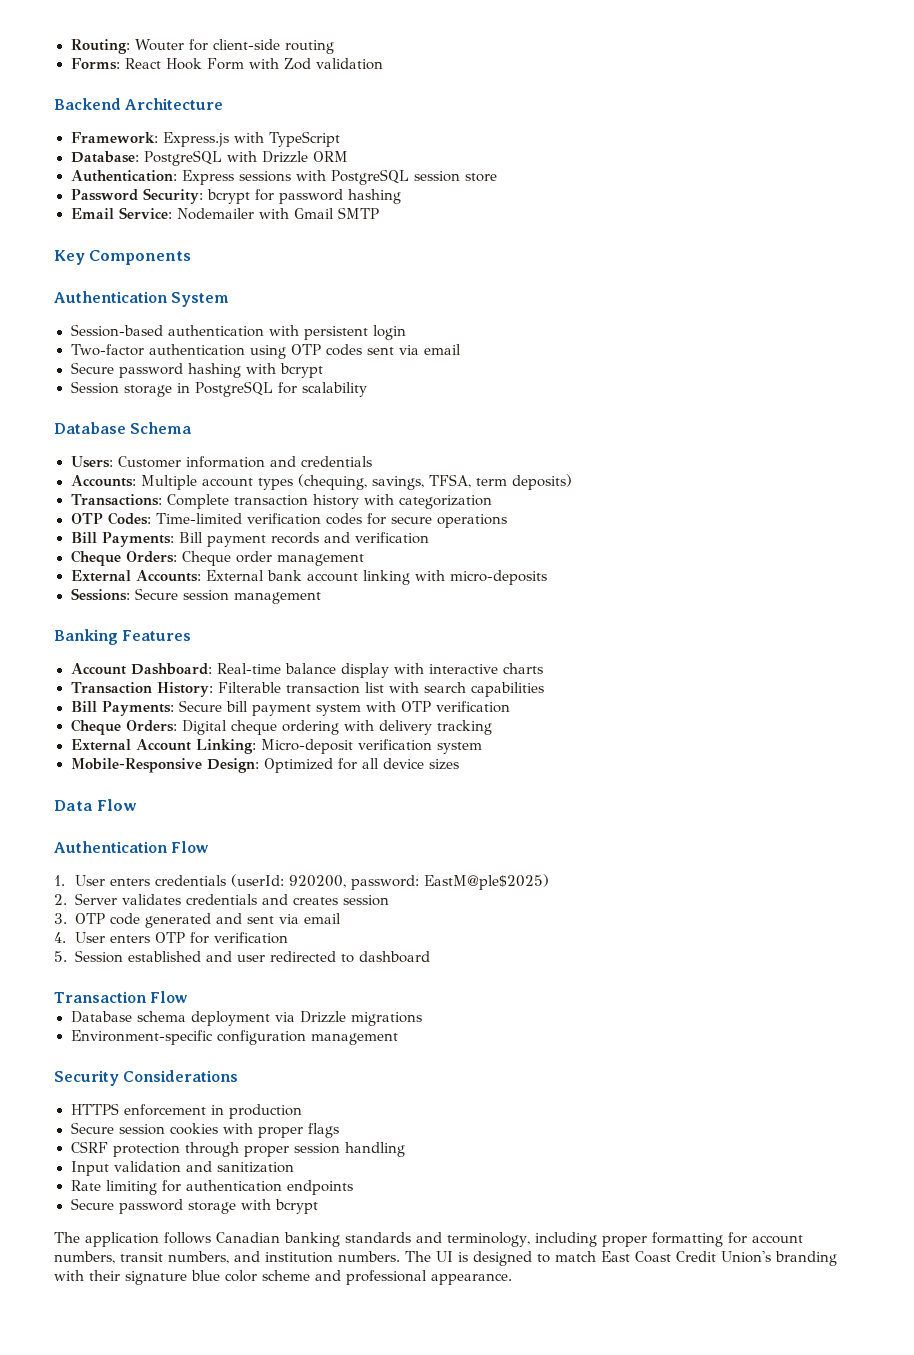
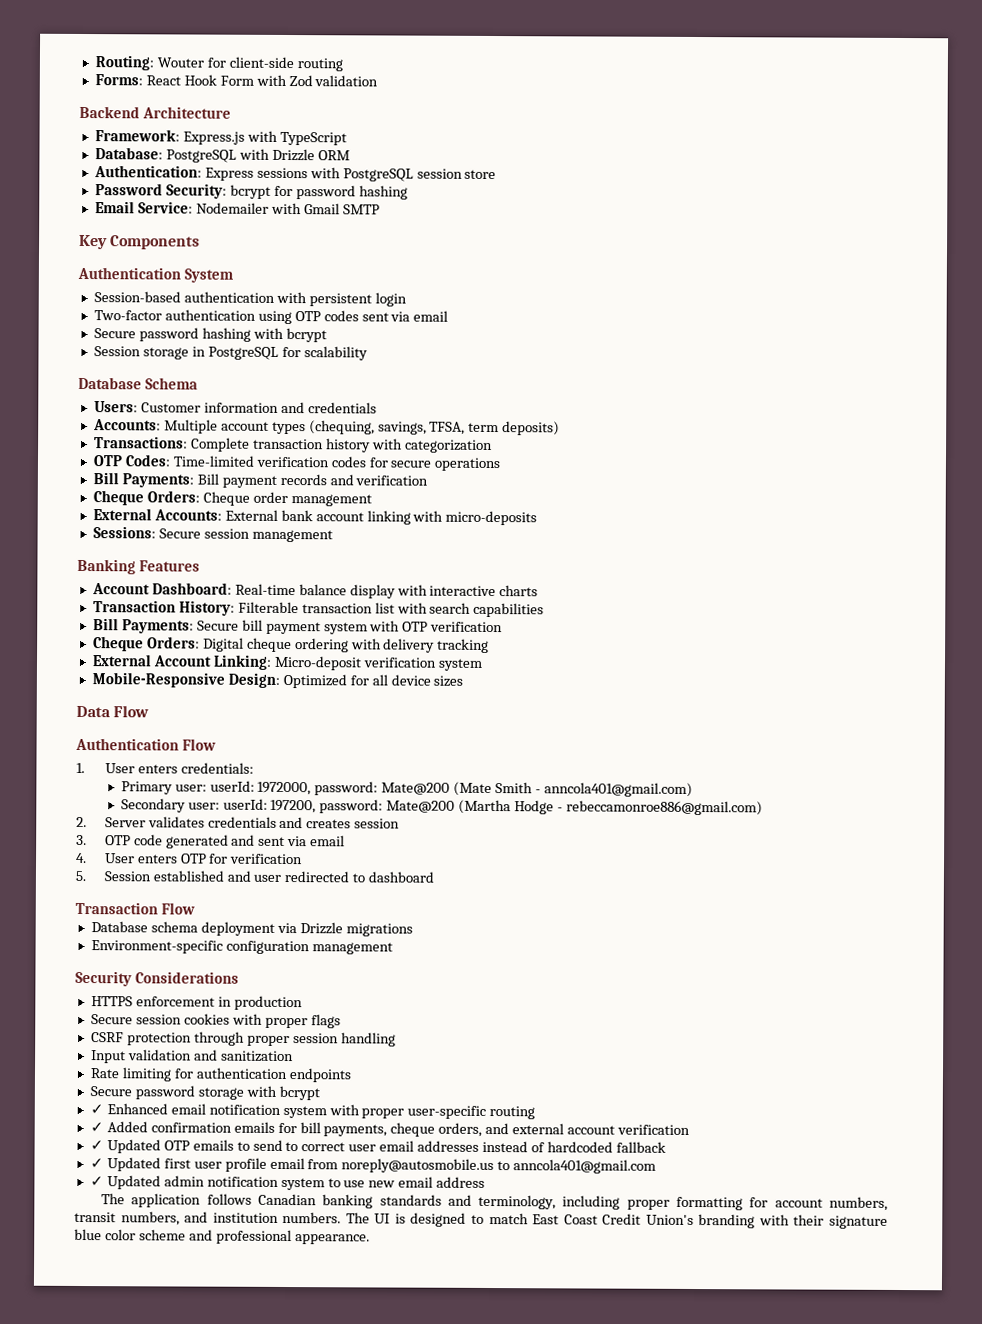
[155,874,550,890] credentials (userId: 920200, password: EastM@ple$2025) -> [180,762,254,774] [120,780,693,797] [120,798,763,816] credentials: // Primary user: userId: 1972000, password: Mate@200 (Mate Smith - anncola401@gmail.com) // Secondary user: userId: 197200, password: Mate@200 (Martha Hodge - rebeccamonroe886@gmail.com)
(318, 1206) none -> [89,1103,536,1120] [89,1121,690,1137] [89,1139,666,1154] [89,1157,657,1174] [89,1175,486,1191] // ✓ Enhanced email notification system with proper user-specific routing // ✓ Added confirmation emails for bill payments, cheque orders, and external account verification // ✓ Updated OTP emails to send to correct user email addresses instead of hardcoded fallback // ✓ Updated first user profile email from noreply@autosmobile.us to anncola401@gmail.com // ✓ Updated admin notification system to use new email address

